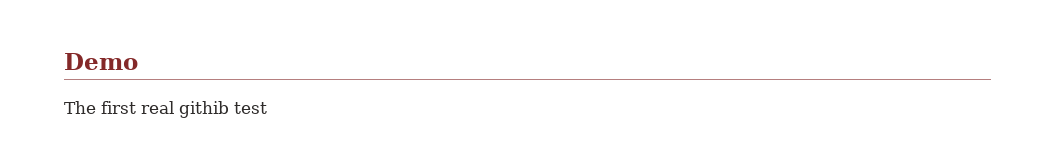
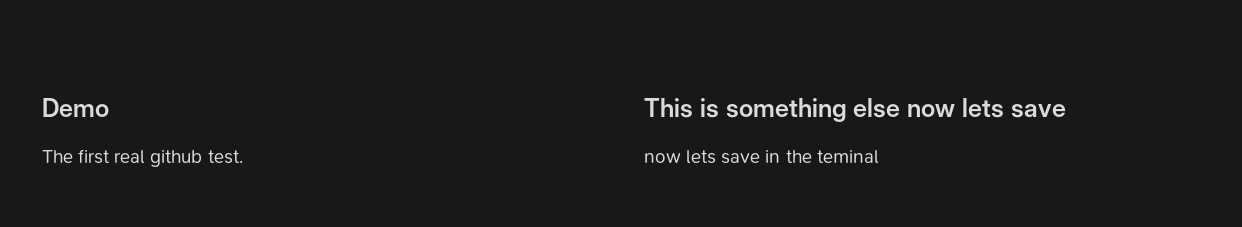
[179,101,267,118] githib test -> [150,150,243,167] [644,98,1066,122] [644,150,879,164] github test. // This is something else now lets save // now lets save in the teminal

